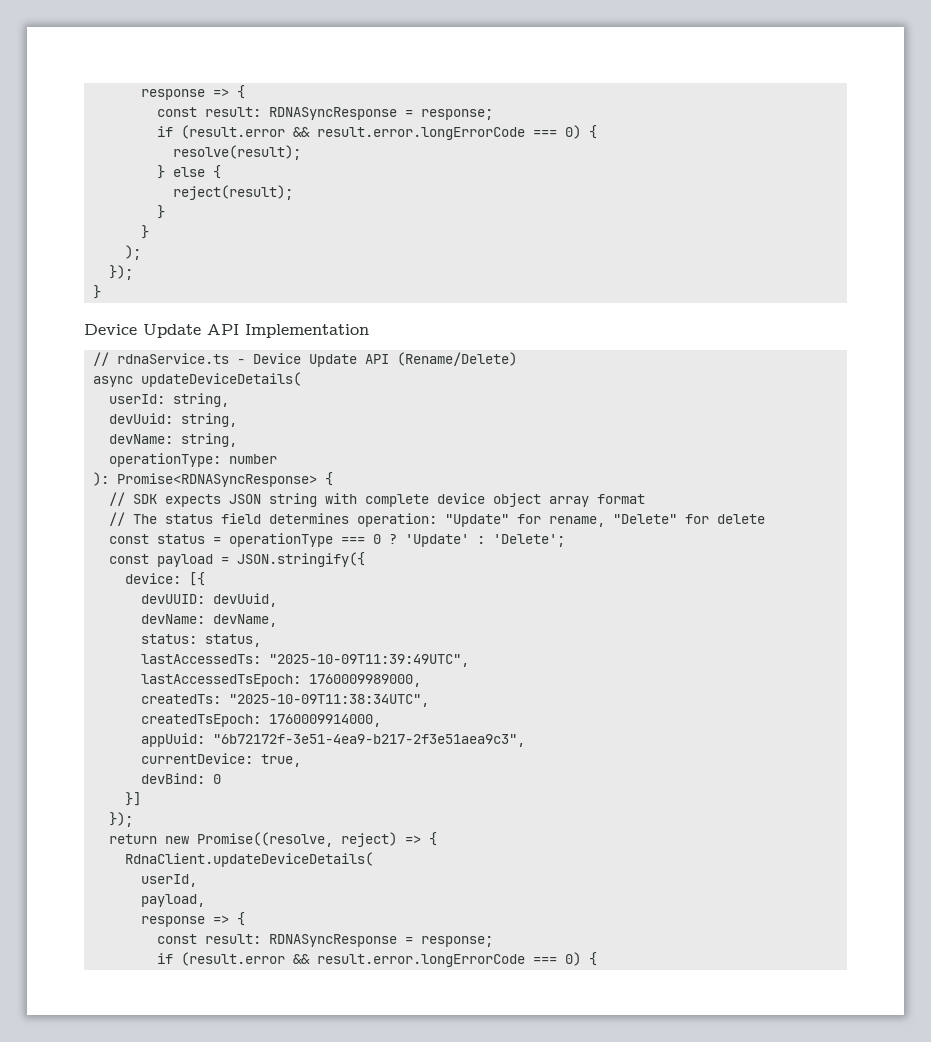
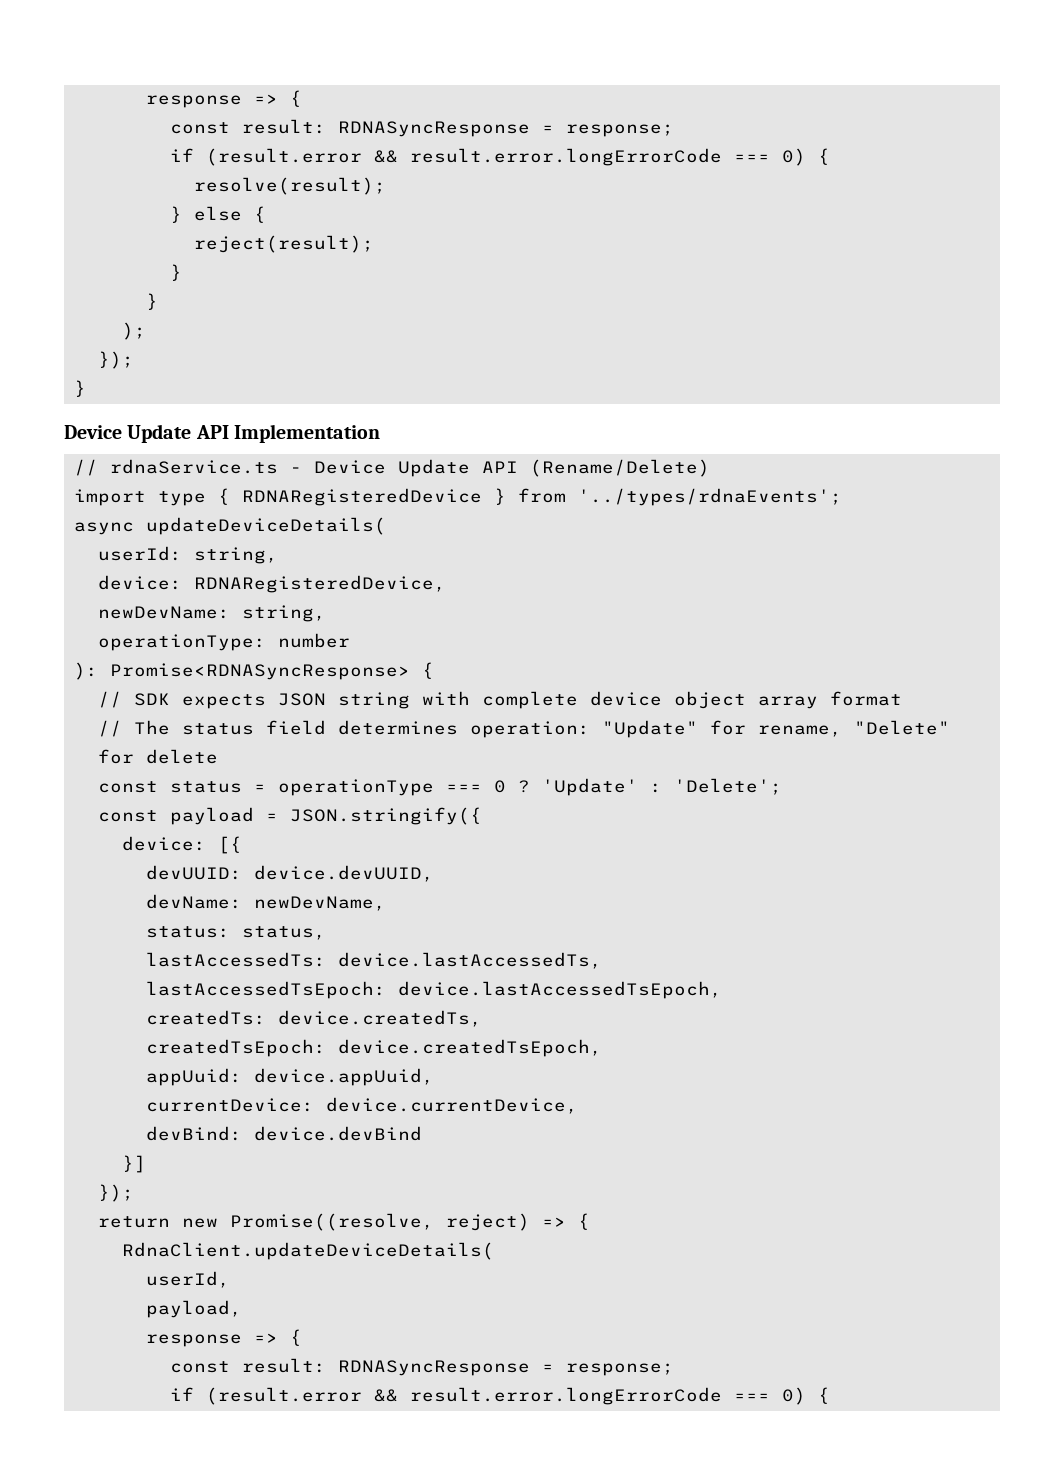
(517, 359) none -> [74,488,843,506] // import type { RDNARegisteredDevice } from '../types/rdnaEvents';
[109,413,237,427] [109,434,173,444] devUuid: string, // devName: -> [98,575,447,593] [98,606,231,619] device: RDNARegisteredDevice, // newDevName:
[213,593,277,607] [141,614,277,627] devUuid, // devName: devName, -> [254,865,435,882] [146,894,387,911] device.devUUID, // devName: newDevName,
[269,654,469,667] "2025-10-09T11:39:49UTC", -> [338,952,603,969] device.lastAccessedTs,
[309,674,421,687] 1760009989000, -> [398,981,723,999] device.lastAccessedTsEpoch,
[229,694,429,707] "2025-10-09T11:38:34UTC", -> [278,1010,483,1027] device.createdTs,
[269,714,381,727] 1760009914000, -> [338,1039,603,1057] device.createdTsEpoch,
[213,734,525,747] "6b72172f-3e51-4ea9-b217-2f3e51aea9c3", -> [254,1068,435,1086] device.appUuid,
[261,754,301,767] true, -> [326,1097,579,1114] device.currentDevice,
[213,774,221,784] 0 -> [254,1126,423,1141] device.devBind

